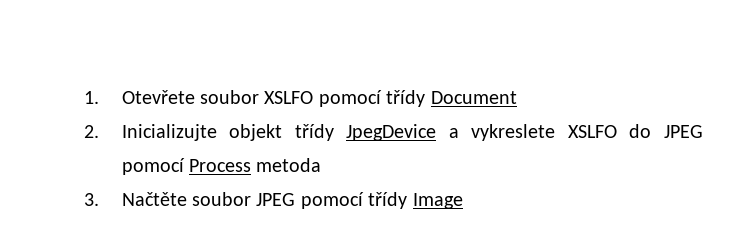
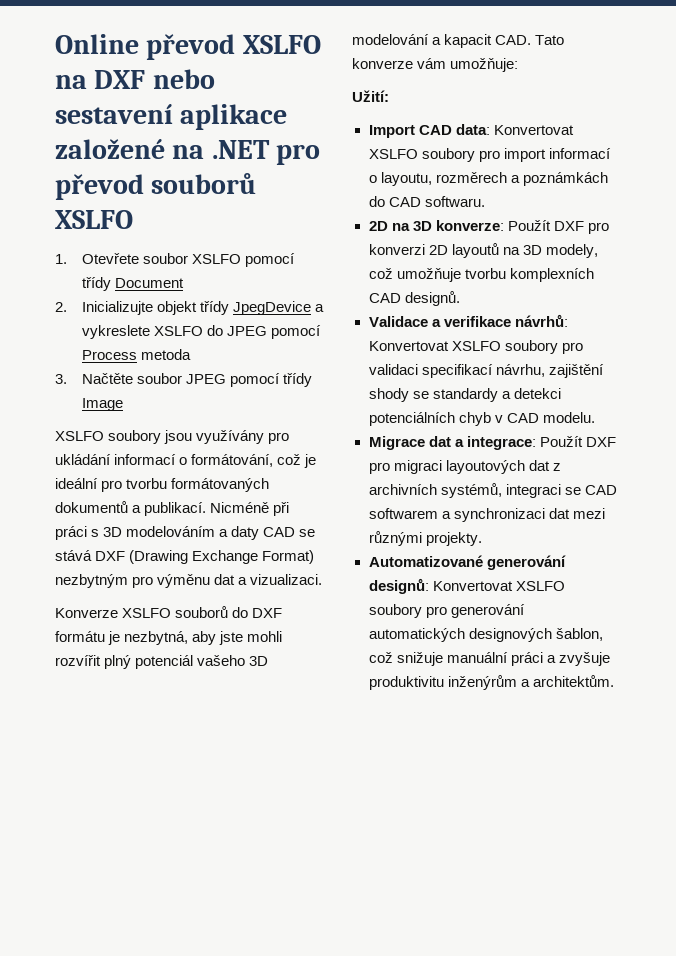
(84, 97) none -> [55,34,321,60] [55,69,215,89] [55,104,288,130] [55,139,321,165] [55,173,257,200] [55,210,133,229] Online převod XSLFO na DXF nebo sestavení aplikace založené na .NET pro převod souborů XSLFO //
(463, 201) none -> [55,430,290,444] [55,454,317,468] [55,478,270,492] [55,501,290,516] [55,526,316,540] [55,550,315,564] [55,574,323,588] [55,606,283,618] [55,631,283,645] [55,655,269,669] [352,34,565,48] [352,58,519,72] [352,90,389,102] [368,124,574,138] [368,148,611,162] [368,172,608,186] [368,196,485,207] [368,220,609,234] [368,243,598,258] [368,268,594,282] [368,291,460,306] [368,314,568,327] [368,340,583,354] [368,364,604,378] [368,388,561,402] [368,412,595,426] [368,436,616,450] [368,460,561,474] [368,483,617,498] [368,508,605,522] [368,531,482,546] [368,555,566,570] [368,578,565,594] [368,604,525,618] [368,628,603,642] [368,652,610,666] [368,675,614,690] // XSLFO soubory jsou využívány pro ukládání informací o formátování, což je ideální pro tvorbu formátovaných dokumentů a publikací. Nicméně při práci s 3D modelováním a daty CAD se stává DXF (Drawing Exchange Format) nezbytným pro výměnu dat a vizualizaci. // Konverze XSLFO souborů do DXF formátu je nezbytná, aby jste mohli rozvířit plný potenciál vašeho 3D modelování a kapacit CAD. Tato konverze vám umožňuje: // Užití: // Import CAD data: Konvertovat XSLFO soubory pro import informací o layoutu, rozměrech a poznámkách do CAD softwaru. // 2D na 3D konverze: Použít DXF pro konverzi 2D layoutů na 3D modely, což umožňuje tvorbu komplexních CAD designů. // Validace a verifikace návrhů: Konvertovat XSLFO soubory pro validaci specifikací návrhu, zajištění shody se standardy a detekci potenciálních chyb v CAD modelu. // Migrace dat a integrace: Použít DXF pro migraci layoutových dat z archivních systémů, integraci se CAD softwarem a synchronizaci dat mezi různými projekty. // Automatizované generování designů: Konvertovat XSLFO soubory pro generování automatických designových šablon, což snižuje manuální práci a zvyšuje produktivitu inženýrům a architektům.

